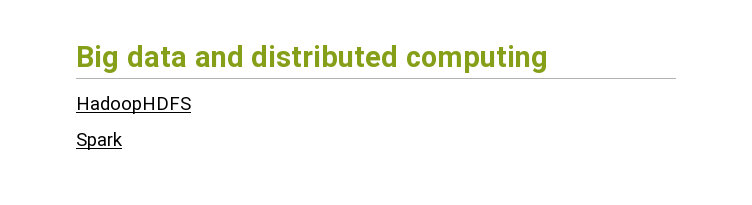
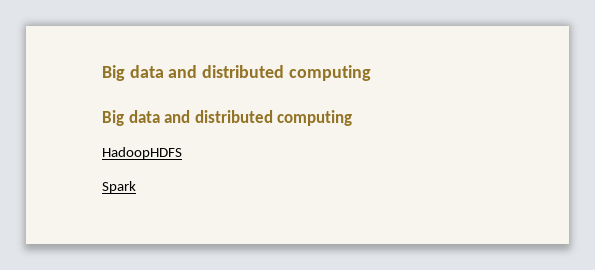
[76,45,549,73] Big data and distributed computing -> [102,65,371,81] [102,110,353,126] Big data and distributed computing // Big data and distributed computing

